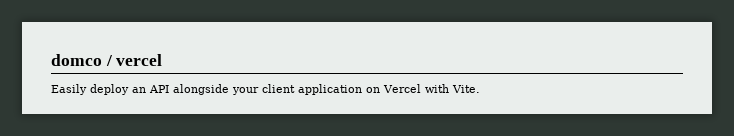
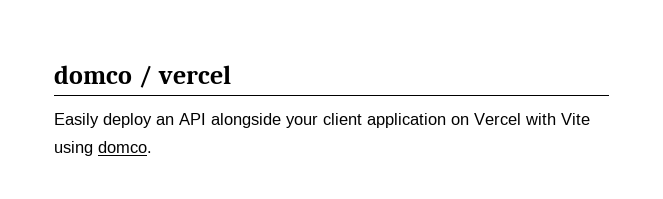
[452,85,480,93] Vite. -> [561,113,590,125] [54,141,152,156] Vite using domco.

